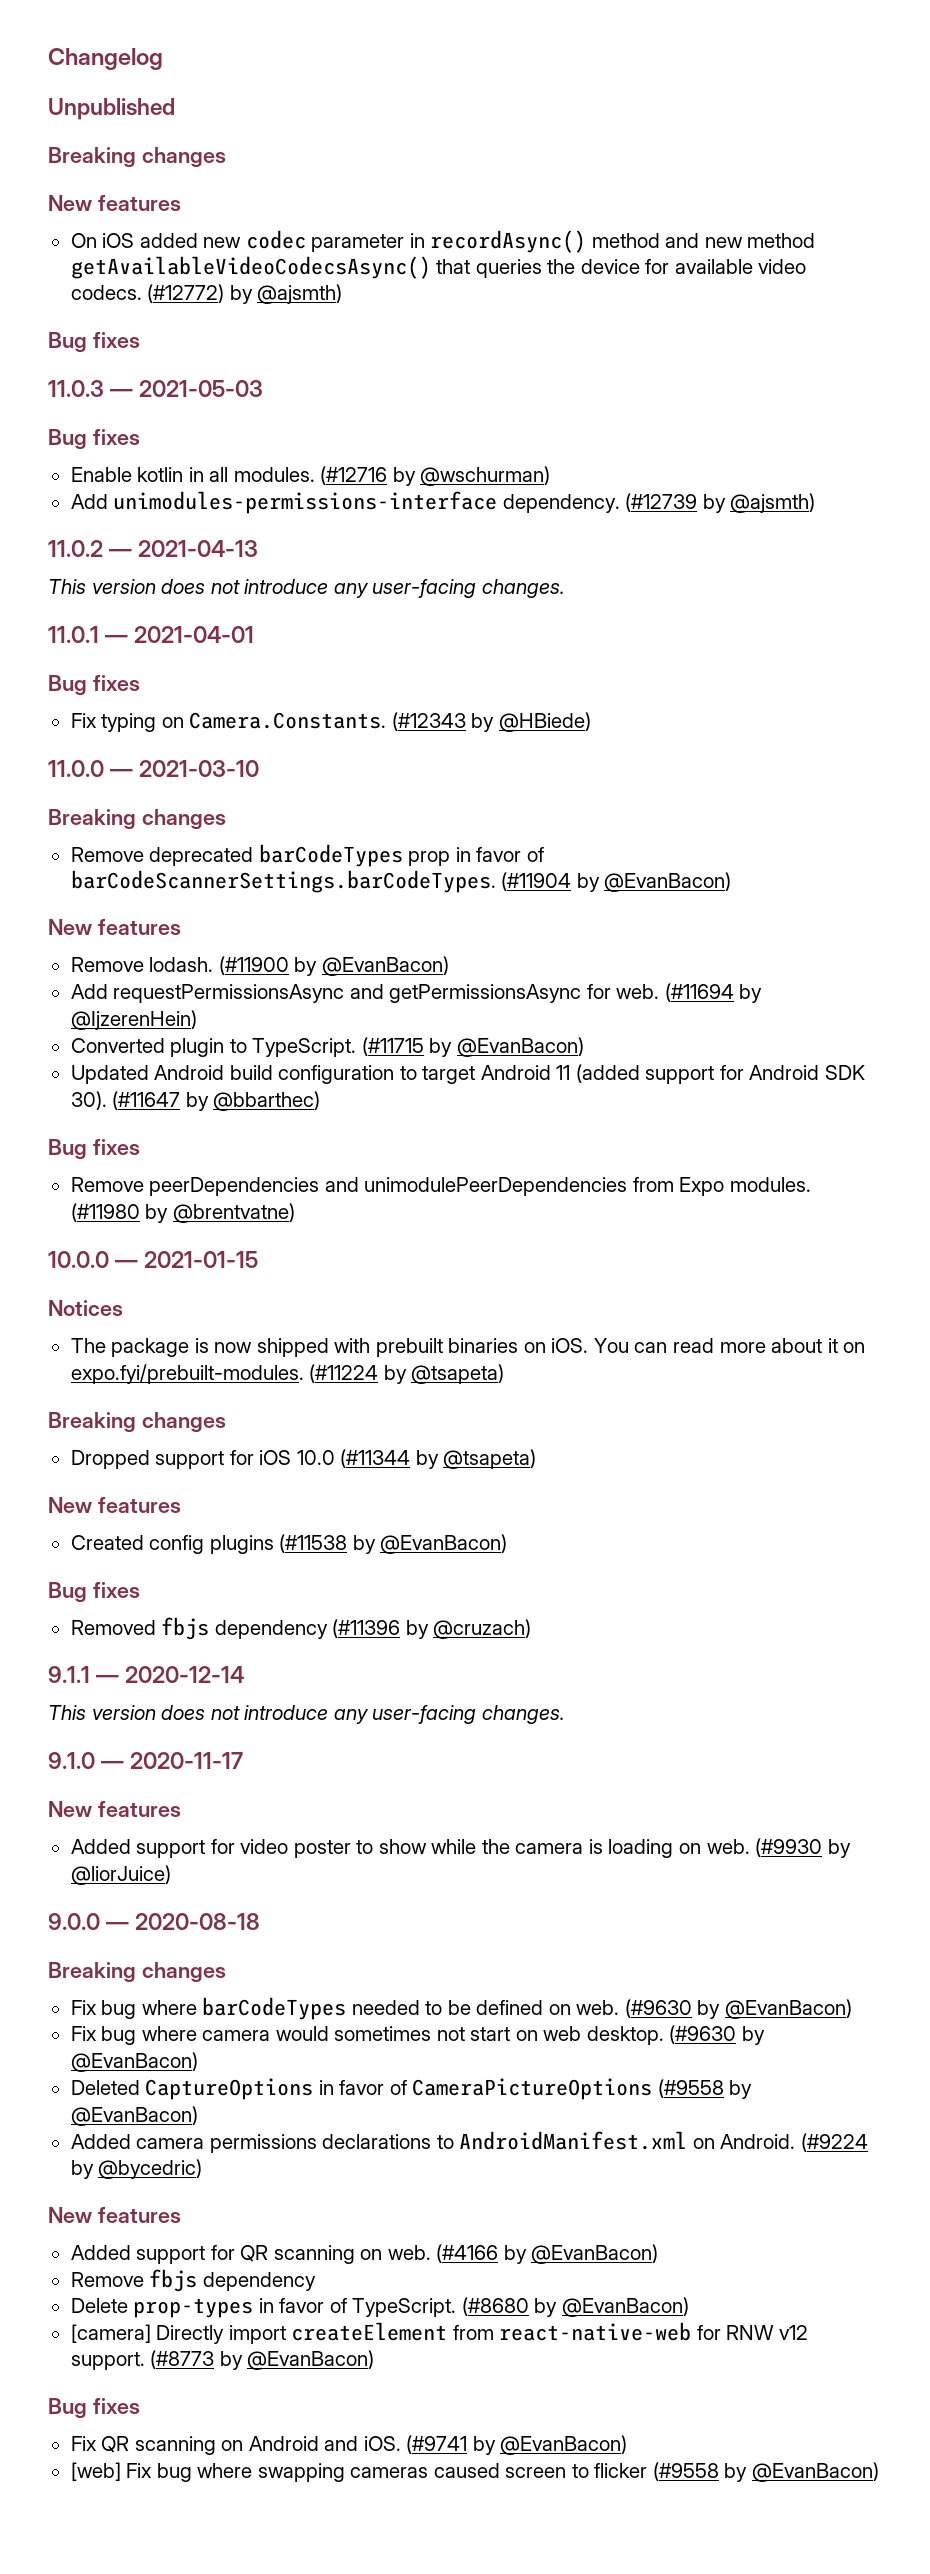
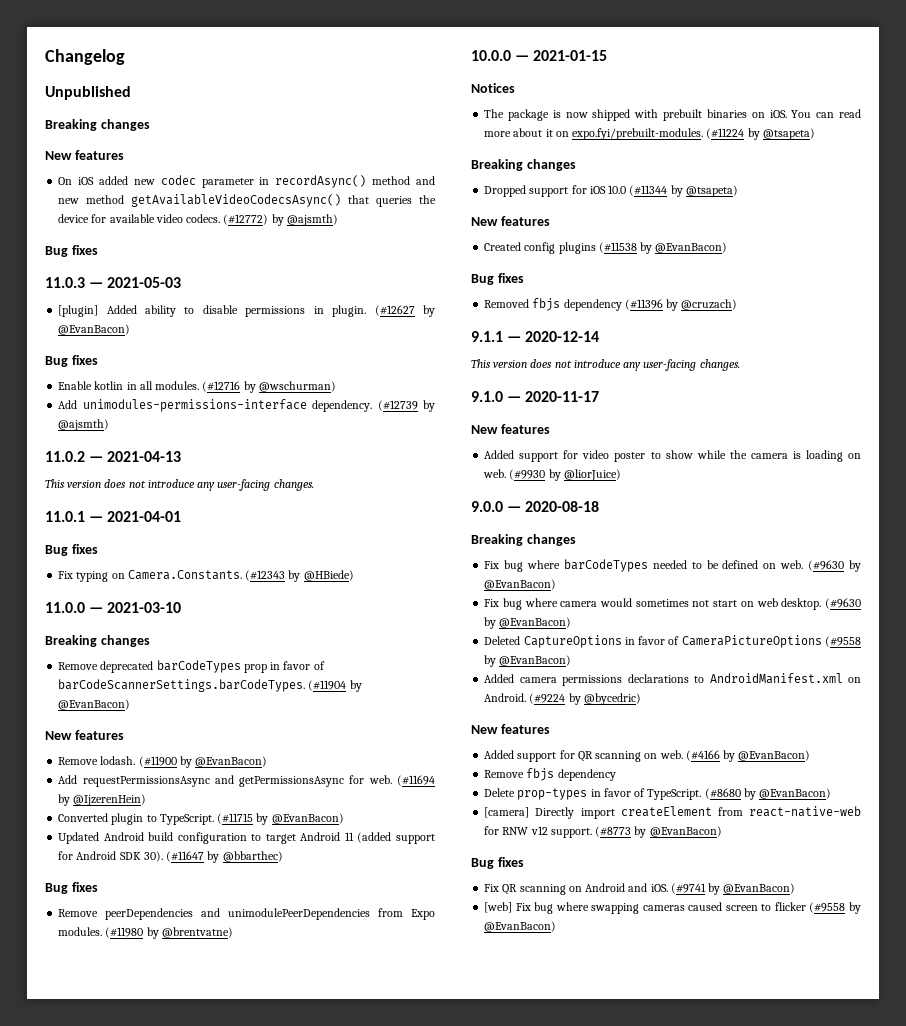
(264, 388) none -> [58,305,435,317] [58,324,131,335] // [plugin] Added ability to disable permissions in plugin. (#12627 by @EvanBacon)

